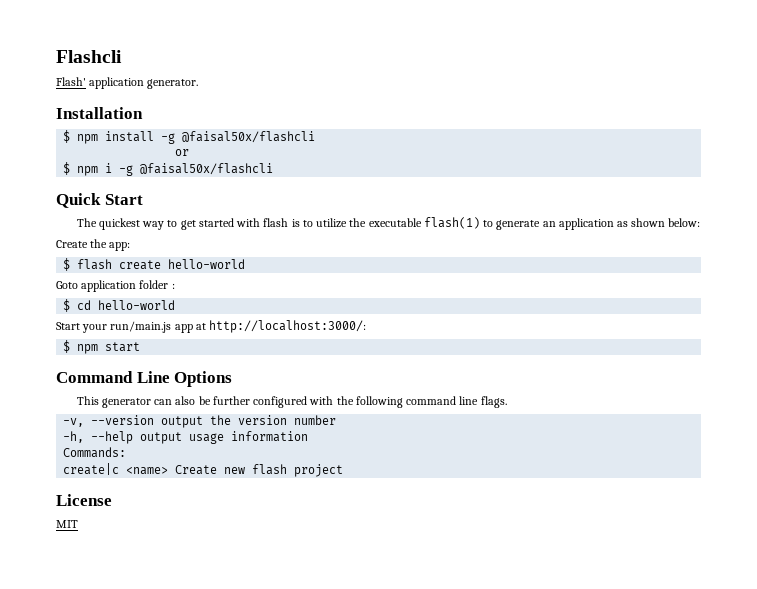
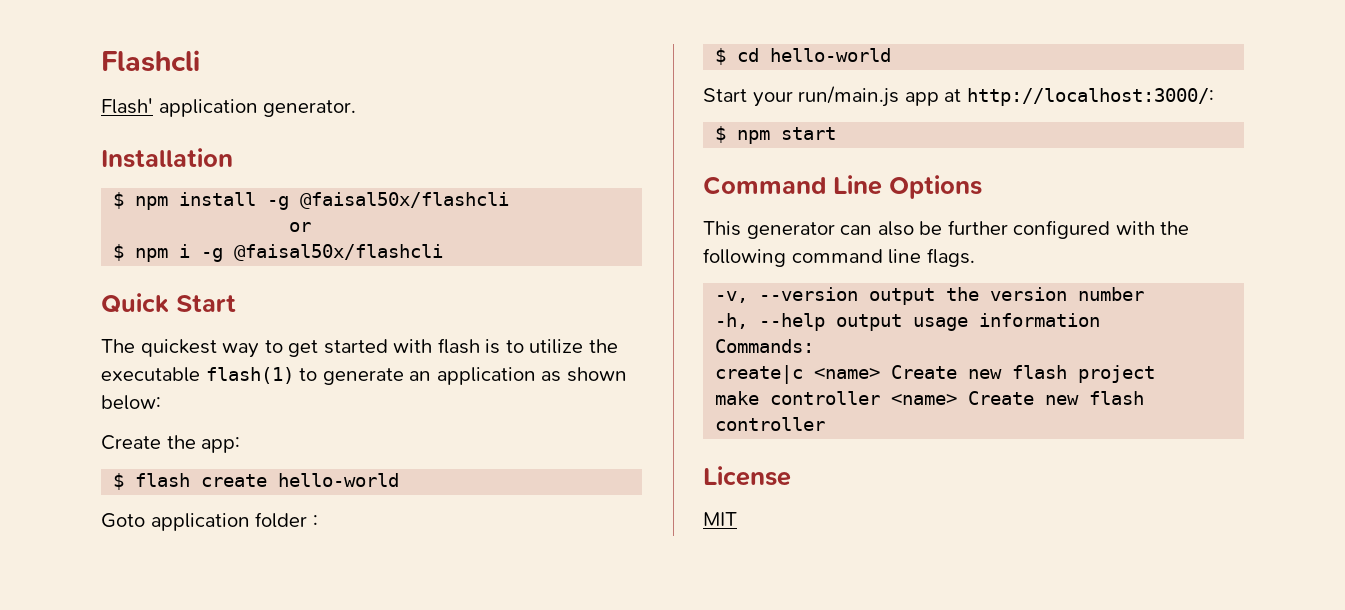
(344, 470) none -> [715,391,1145,405] [715,417,826,431] // make controller <name> Create new flash controller

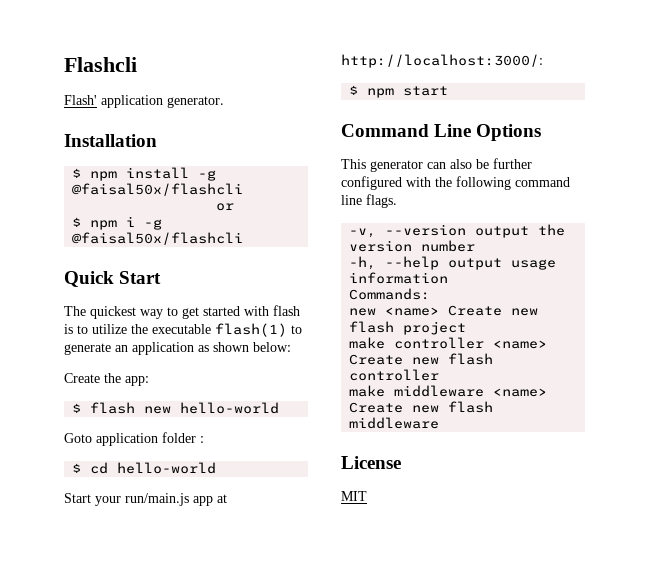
[201,474,268,487] create -> [144,406,172,414] new
[715,365,804,384] create|c -> [349,308,377,316] new
(826, 424) none -> [349,385,548,397] [349,401,494,413] [349,417,440,429] // make middleware <name> Create new flash middleware

